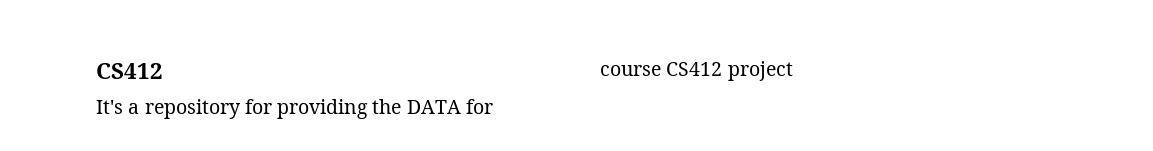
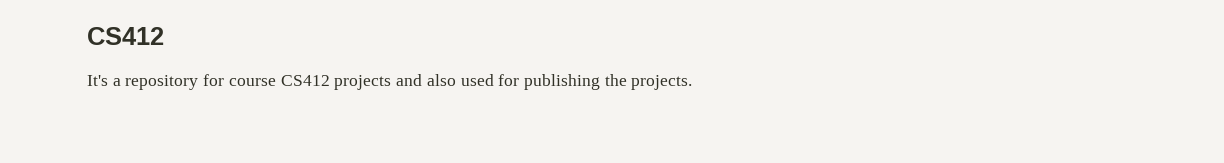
[277,99,493,119] [600,61,793,81] providing the DATA for course CS412 project -> [228,74,693,90] course CS412 projects and also used for publishing the projects.

